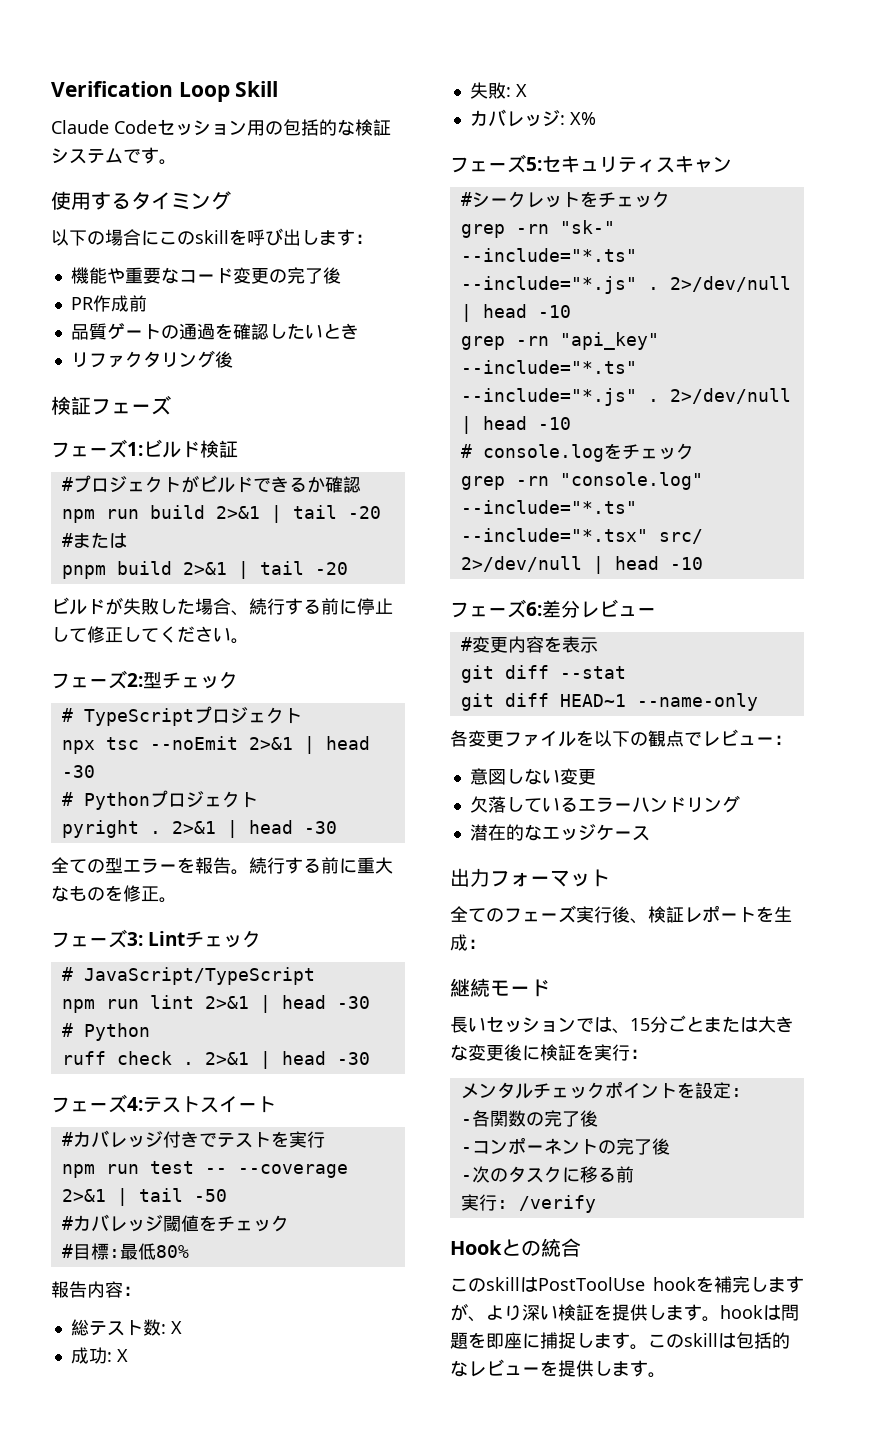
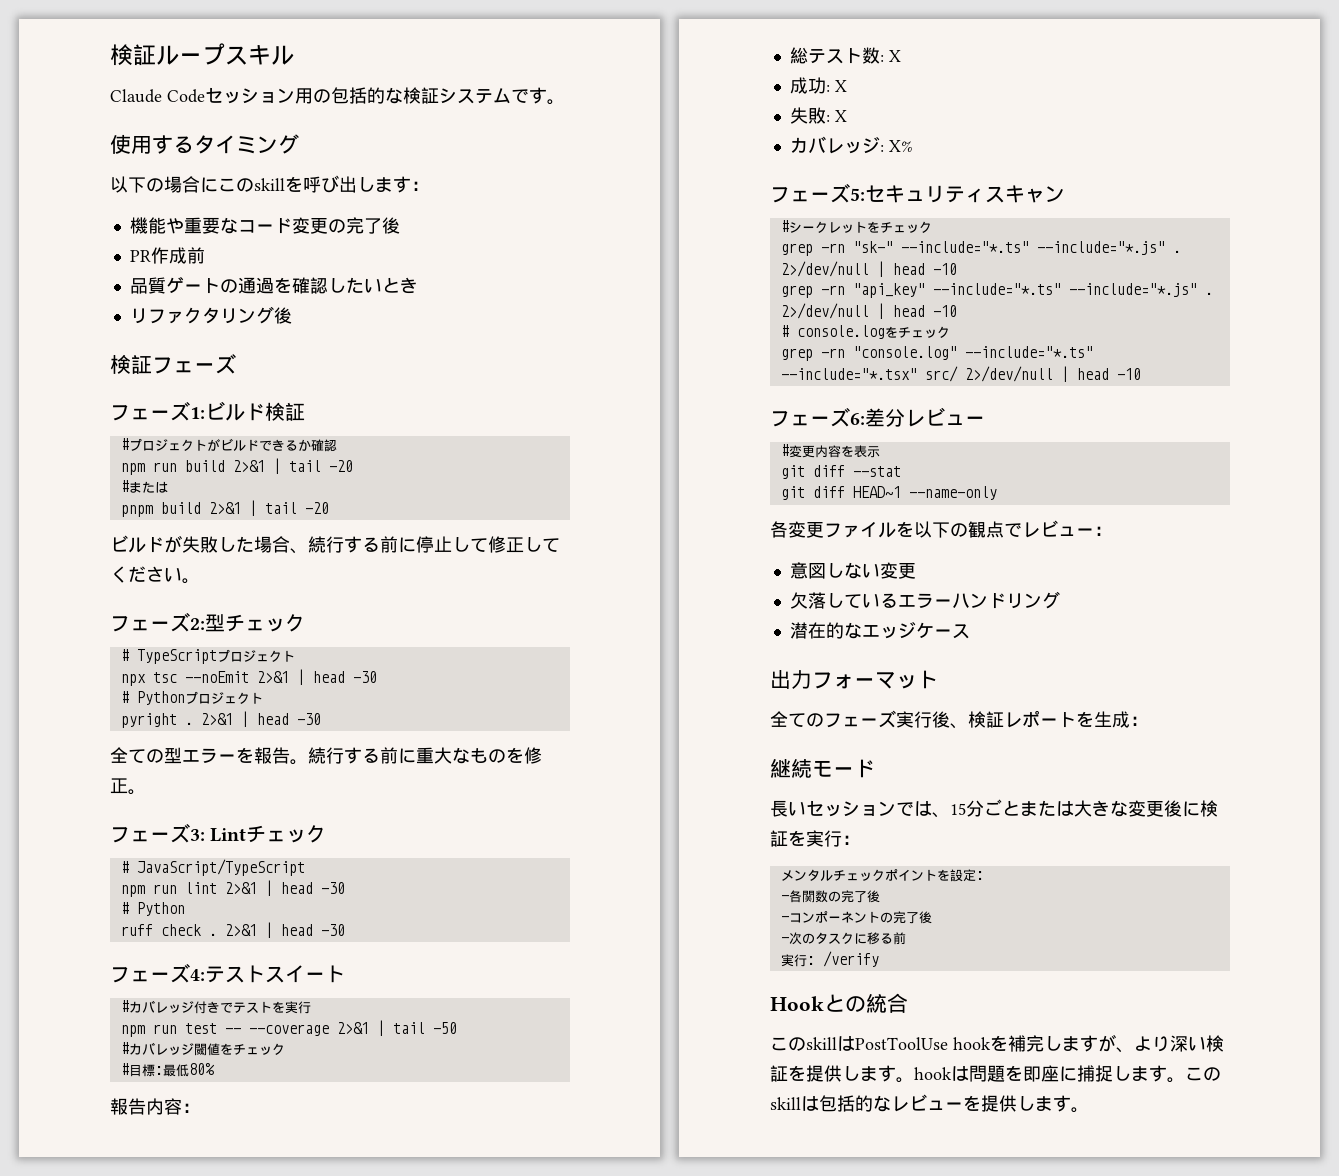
[51,81,279,102] Verification Loop Skill -> [110,43,294,66] 検証ループスキル

